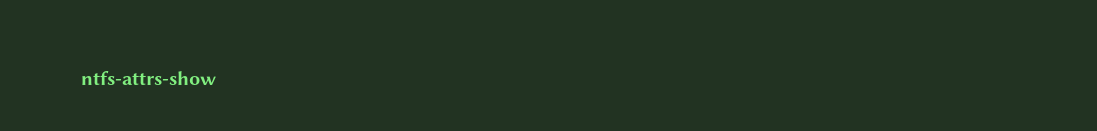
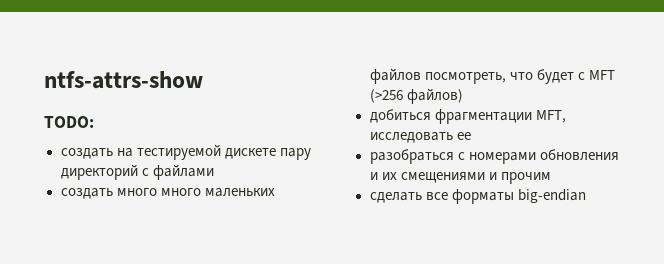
(216, 78) none -> [44,116,94,128] [60,144,311,160] [60,164,214,180] [60,188,275,199] [369,68,615,84] [369,88,463,104] [369,109,566,124] [369,132,471,143] [369,149,619,164] [369,172,551,184] [369,189,586,204] // TODO: // создать на тестируемой дискете пару директорий с файлами // создать много много маленьких файлов посмотреть, что будет с MFT (>256 файлов) // добиться фрагментации MFT, исследовать ее // разобраться с номерами обновления и их смещениями и прочим // сделать все форматы big-endian

